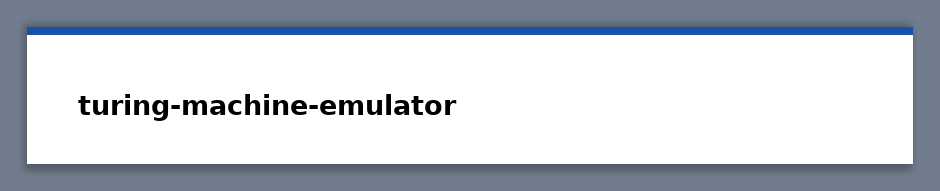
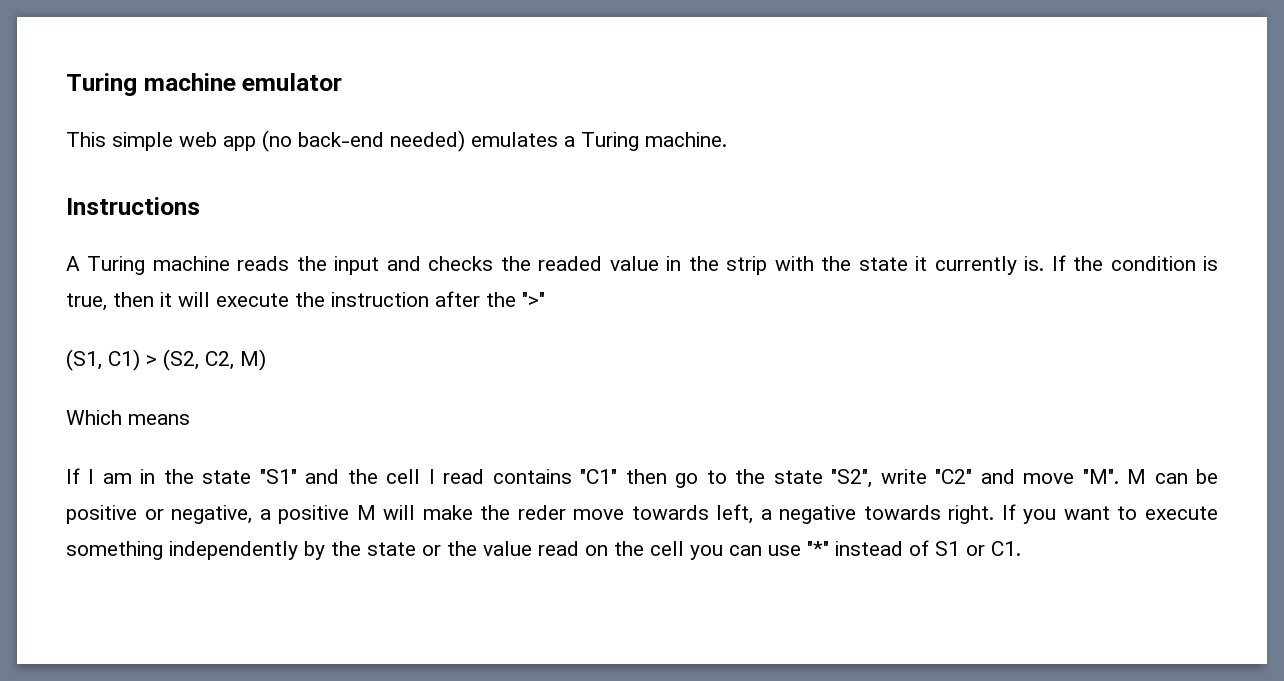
[78,94,457,121] turing-machine-emulator -> [66,73,343,96] [66,130,727,152] [66,197,200,215] [66,255,1219,275] [66,291,545,311] [66,349,266,371] [66,410,190,425] [66,468,1219,488] [66,504,1218,524] [66,540,1021,560] Turing machine emulator // This simple web app (no back-end needed) emulates a Turing machine. // Instructions // A Turing machine reads the input and checks the readed value in the strip with the state it currently is. If the condition is true, then it will execute the instruction after the ">" // (S1, C1) > (S2, C2, M) // Which means // If I am in the state "S1" and the cell I read contains "C1" then go to the state "S2", write "C2" and move "M". M can be positive or negative, a positive M will make the reder move towards left, a negative towards right. If you want to execute something independently by the state or the value read on the cell you can use "*" instead of S1 or C1.

